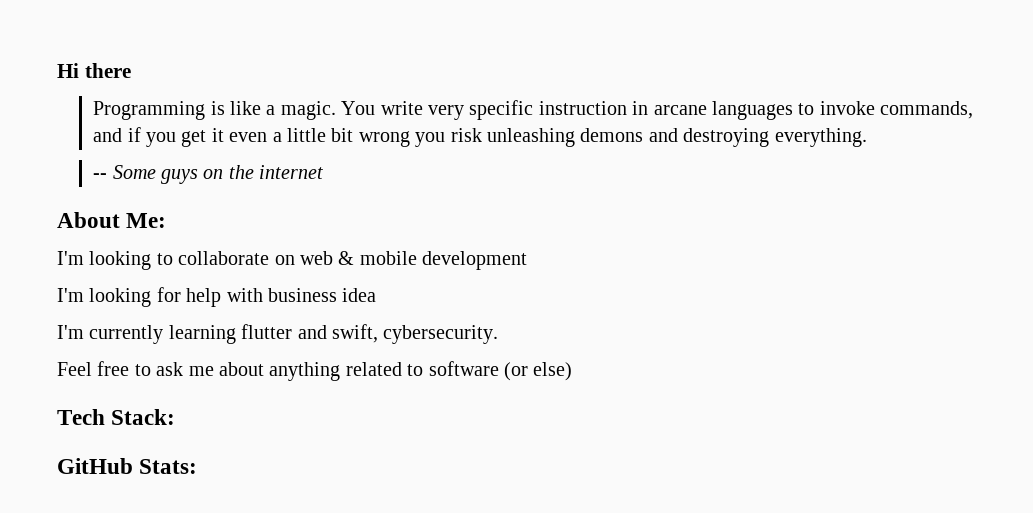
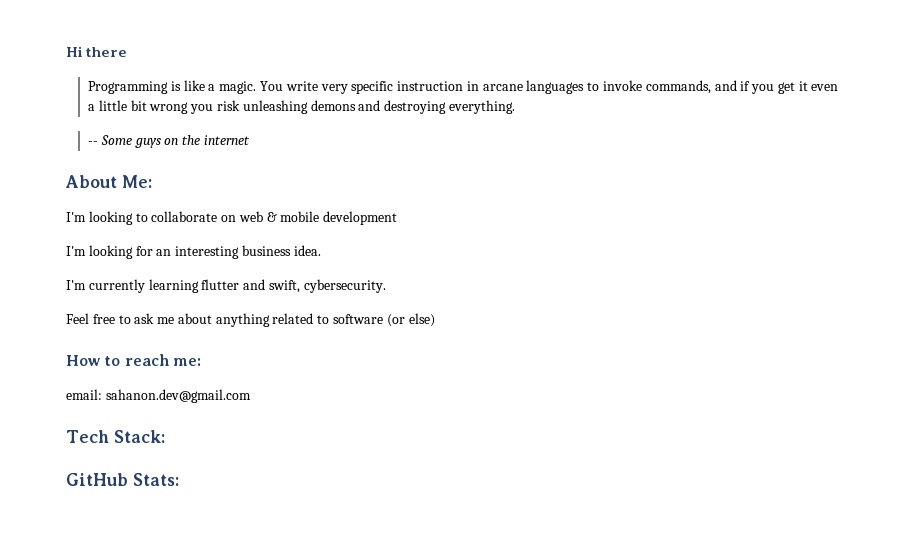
[186,288,377,307] help with business idea -> [156,245,321,259] an interesting business idea.
(573, 371) none -> [66,354,201,366] [66,389,251,403] // How to reach me: // email: sahanon.dev@gmail.com

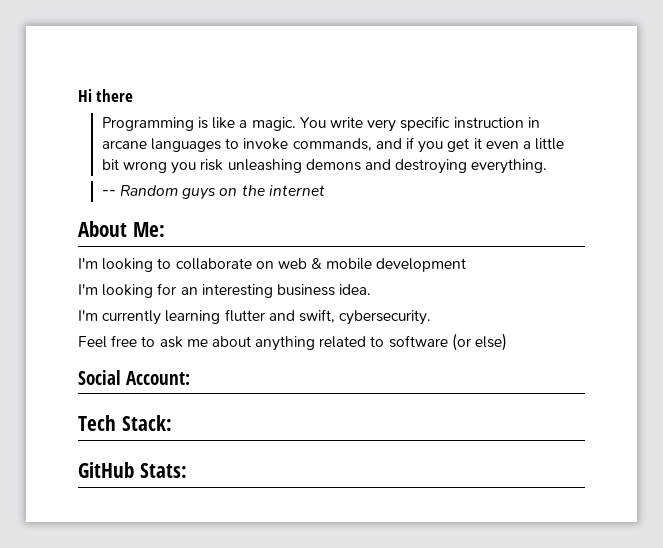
[100,135,132,145] Some -> [120,185,179,196] Random
[66,354,201,366] [66,389,251,403] How to reach me: // email: sahanon.dev@gmail.com -> [78,370,190,385] Social Account:

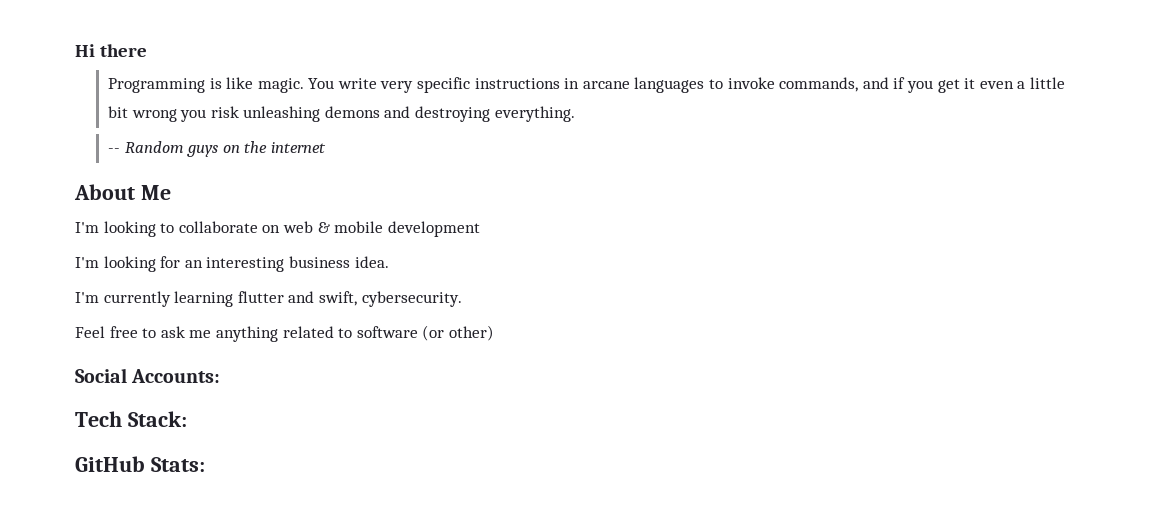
[239,120,248,128] a -> (254, 83) none
[453,117,524,129] instruction -> [474,78,560,89] instructions
[132,222,165,237] Me: -> [140,185,171,200] Me
[211,336,251,347] about -> (212, 334) none
[475,333,508,351] else) -> [448,325,494,341] other)
[126,371,190,385] Account: -> [131,369,221,383] Accounts:

